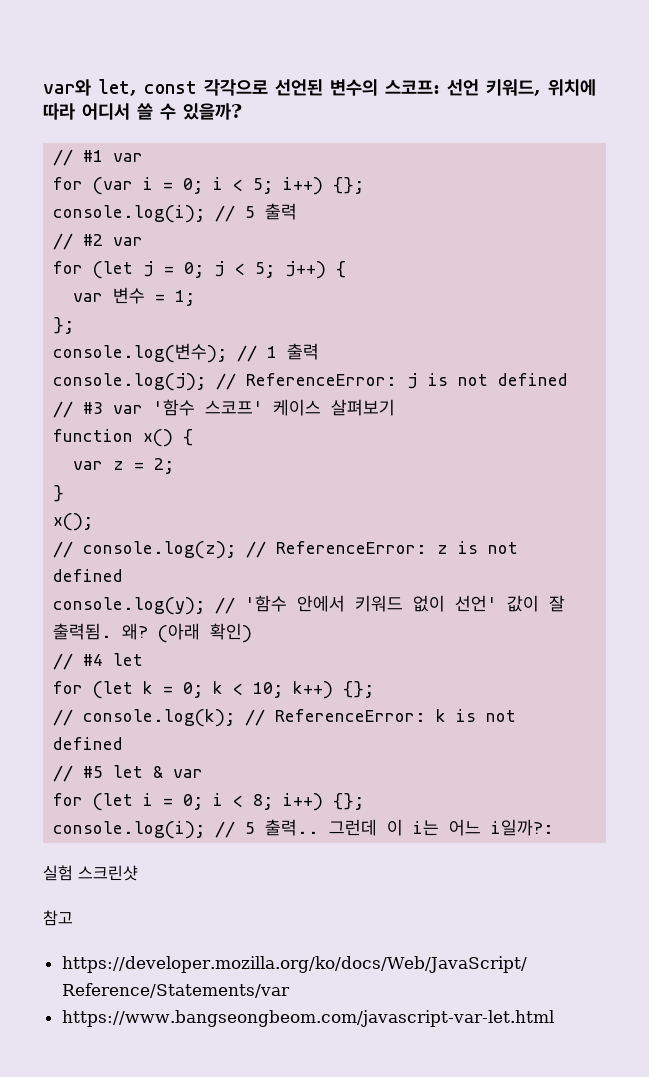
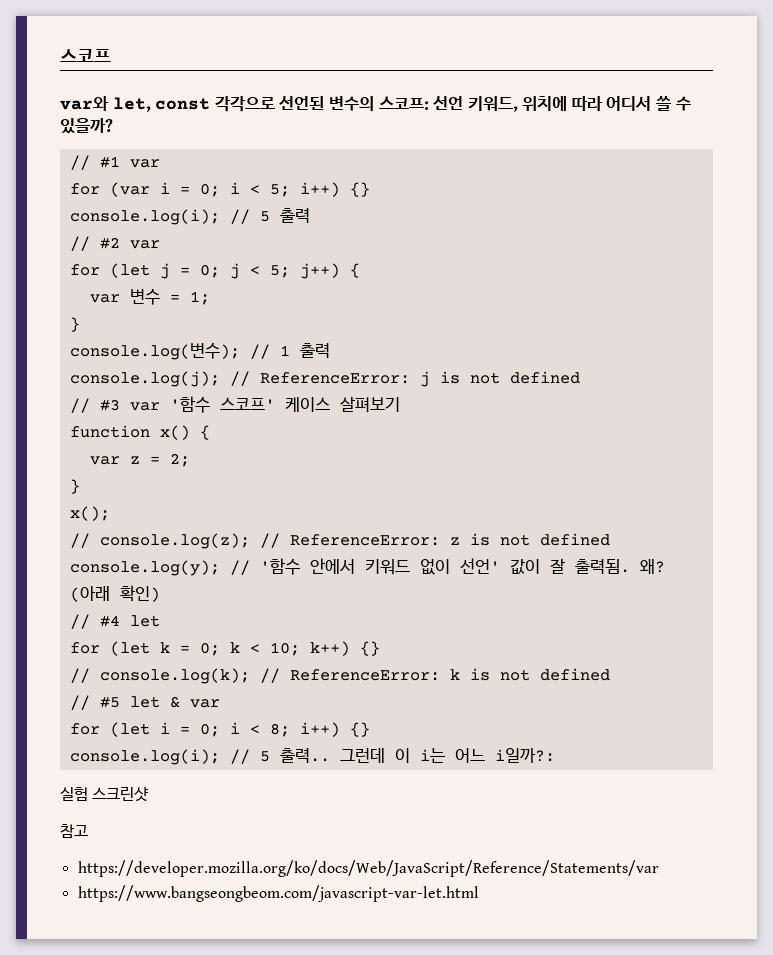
(43, 87) none -> [60,49,111,62] 스코프 //
[333,177,365,194] {}; -> [349,182,370,197] {}
[53,317,75,334] }; -> [69,317,80,332] }
[343,681,375,698] {}; -> [359,641,380,656] {}
[333,793,365,810] {}; -> [349,722,370,737] {}

